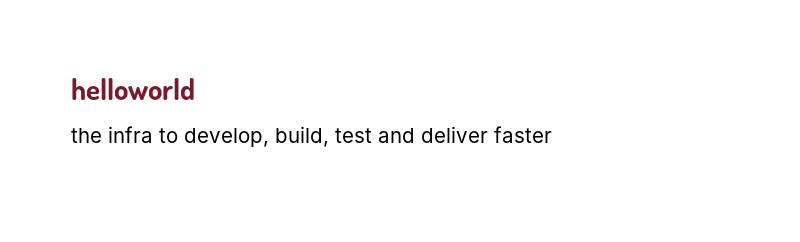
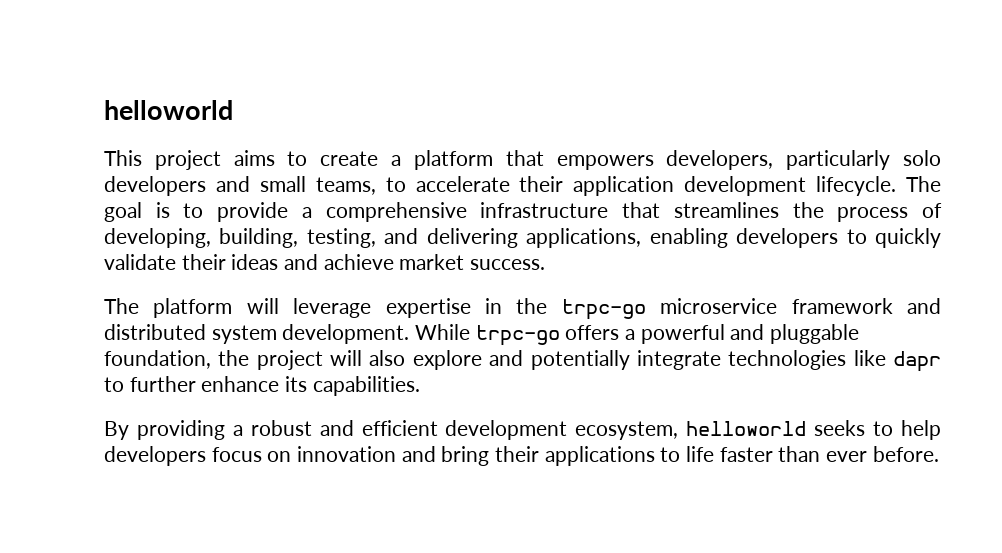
[71,126,552,147] the infra to develop, build, test and deliver faster -> [104,150,942,170] [104,176,941,196] [104,202,943,222] [104,228,942,248] [104,254,546,270] [104,298,941,320] [104,324,860,346] [104,350,942,372] [104,376,420,396] [104,420,941,440] [104,446,939,466] This project aims to create a platform that empowers developers, particularly solo developers and small teams, to accelerate their application development lifecycle. The goal is to provide a comprehensive infrastructure that streamlines the process of developing, building, testing, and delivering applications, enabling developers to quickly validate their ideas and achieve market success. // The platform will leverage expertise in the trpc-go microservice framework and distributed system development. While trpc-go offers a powerful and pluggable foundation, the project will also explore and potentially integrate technologies like dapr to further enhance its capabilities. // By providing a robust and efficient development ecosystem, helloworld seeks to help developers focus on innovation and bring their applications to life faster than ever before.

